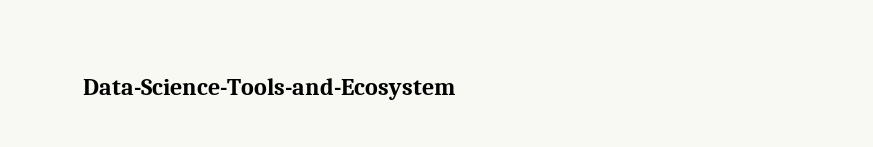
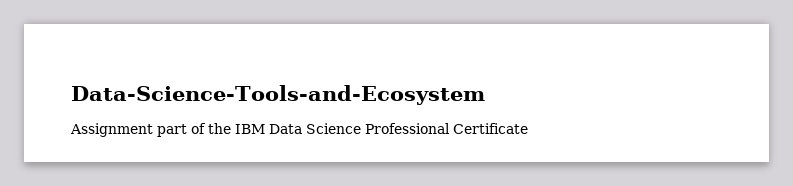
(455, 89) none -> [70,123,528,137] // Assignment part of the IBM Data Science Professional Certificate

